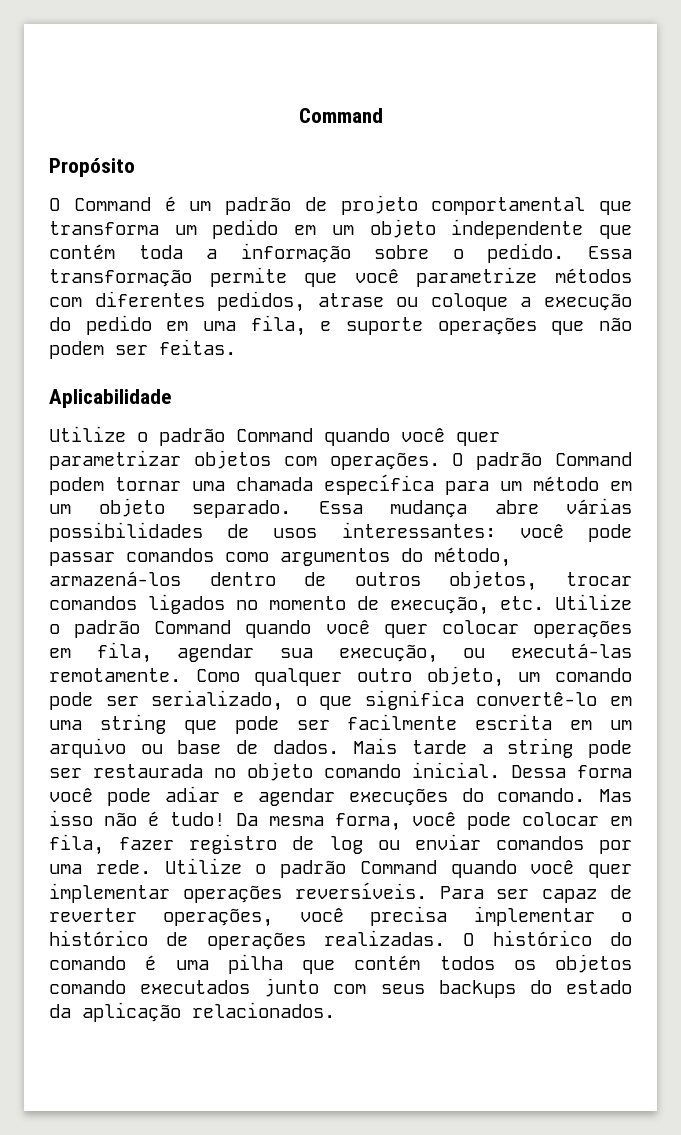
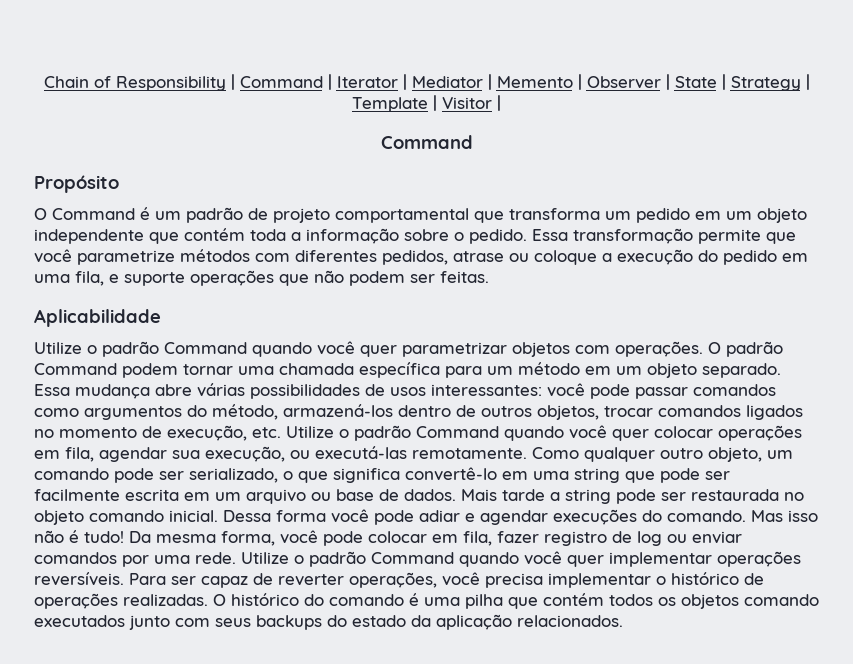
(298, 115) none -> [43,74,810,91] [352,95,501,112] Chain of Responsibility | Command | Iterator | Mediator | Memento | Observer | State | Strategy | Template | Visitor | //

